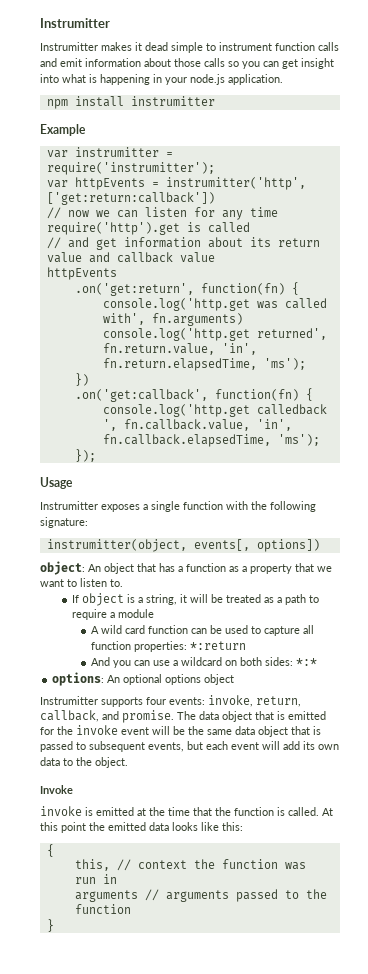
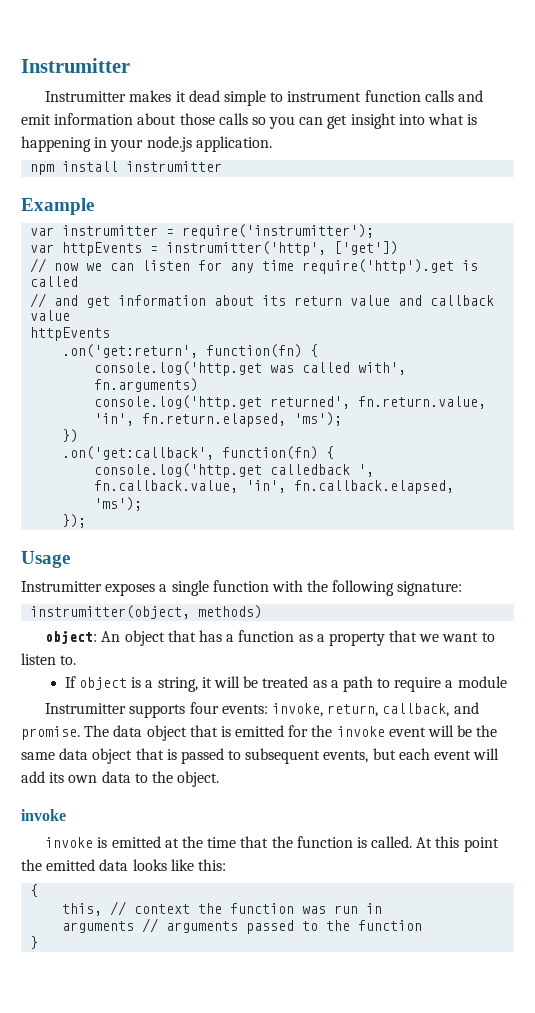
[46,192,215,205] ['get:return:callback']) -> [334,241,399,255] ['get'])
[102,358,257,371] fn.return.elapsedTime, -> [142,413,287,427] fn.return.elapsed,
[102,434,271,447] fn.callback.elapsedTime, -> [294,480,455,494] fn.callback.elapsed,
[193,539,320,552] events[, options]) -> [198,605,263,619] methods)
[90,625,314,636] [90,641,246,652] [90,657,317,668] [52,672,235,686] // A wild card function can be used to capture all function properties: *:return // And you can use a wildcard on both sides: *:* // options: An optional options object -> (507, 682) none
[40,785,73,794] Invoke -> [21,809,66,821] invoke

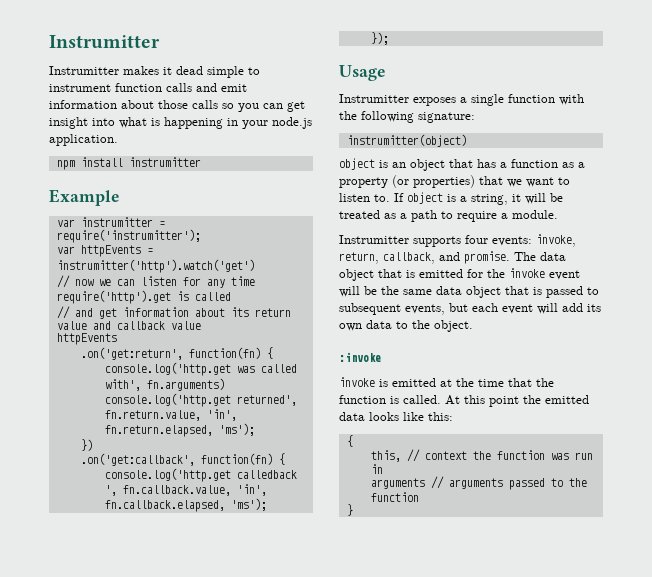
[166,241,399,256] instrumitter('http', ['get']) -> [56,259,255,273] instrumitter('http').watch('get')
[30,605,263,619] [45,631,121,644] instrumitter(object, methods) // object: An -> [346,134,467,147] [339,158,406,170] instrumitter(object) // object is an
(385, 639) none -> [392,175,475,188] (or properties)
(77, 660) // -> (390, 198) none
[457,676,507,688] module -> [512,210,558,219] module.
[21,809,66,821] invoke -> [339,352,381,362] :invoke

